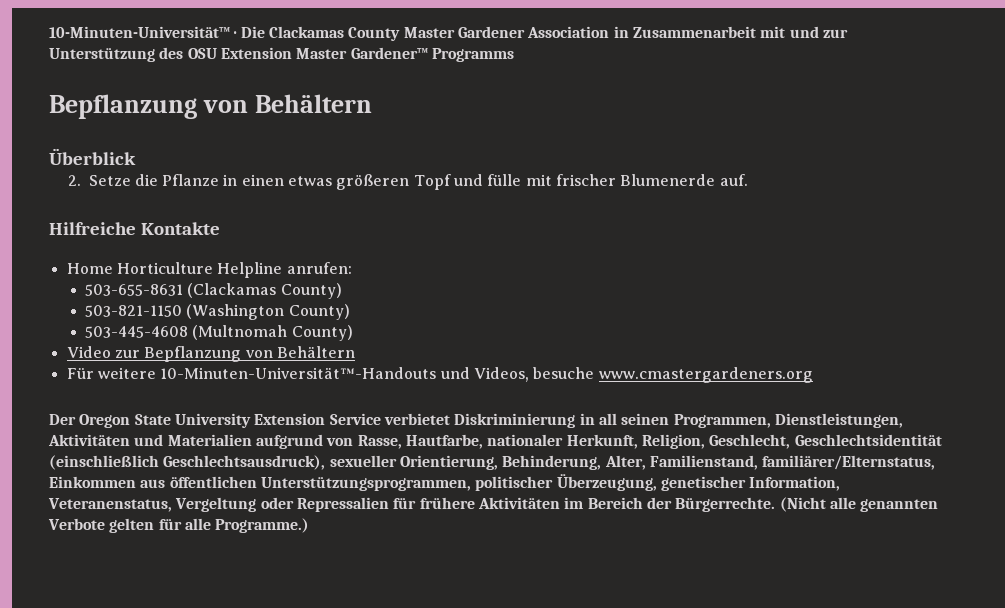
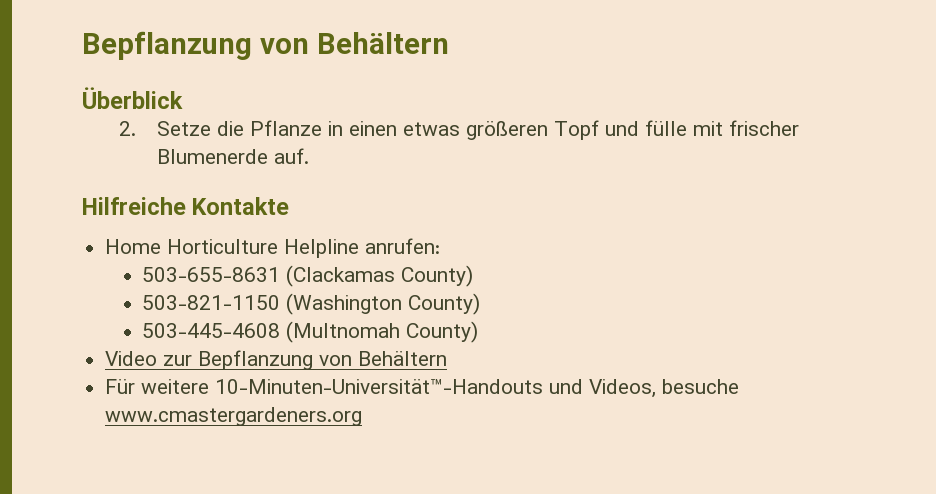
[49,26,848,41] [49,47,514,62] 10-Minuten-Universität™ · Die Clackamas County Master Gardener Association in Zusammenarbeit mit und zur Unterstützung des OSU Extension Master Gardener™ Programms // -> (82, 45) none
[49,413,903,428] [48,434,942,449] [49,455,936,470] [49,474,841,491] [48,497,939,512] [48,518,310,533] // Der Oregon State University Extension Service verbietet Diskriminierung in all seinen Programmen, Dienstleistungen, Aktivitäten und Materialien aufgrund von Rasse, Hautfarbe, nationaler Herkunft, Religion, Geschlecht, Geschlechtsidentität (einschließlich Geschlechtsausdruck), sexueller Orientierung, Behinderung, Alter, Familienstand, familiärer/Elternstatus, Einkommen aus öffentlichen Unterstützungsprogrammen, politischer Überzeugung, genetischer Information, Veteranenstatus, Vergeltung oder Repressalien für frühere Aktivitäten im Bereich der Bürgerrechte. (Nicht alle genannten Verbote gelten für alle Programme.) -> (363, 416) none

